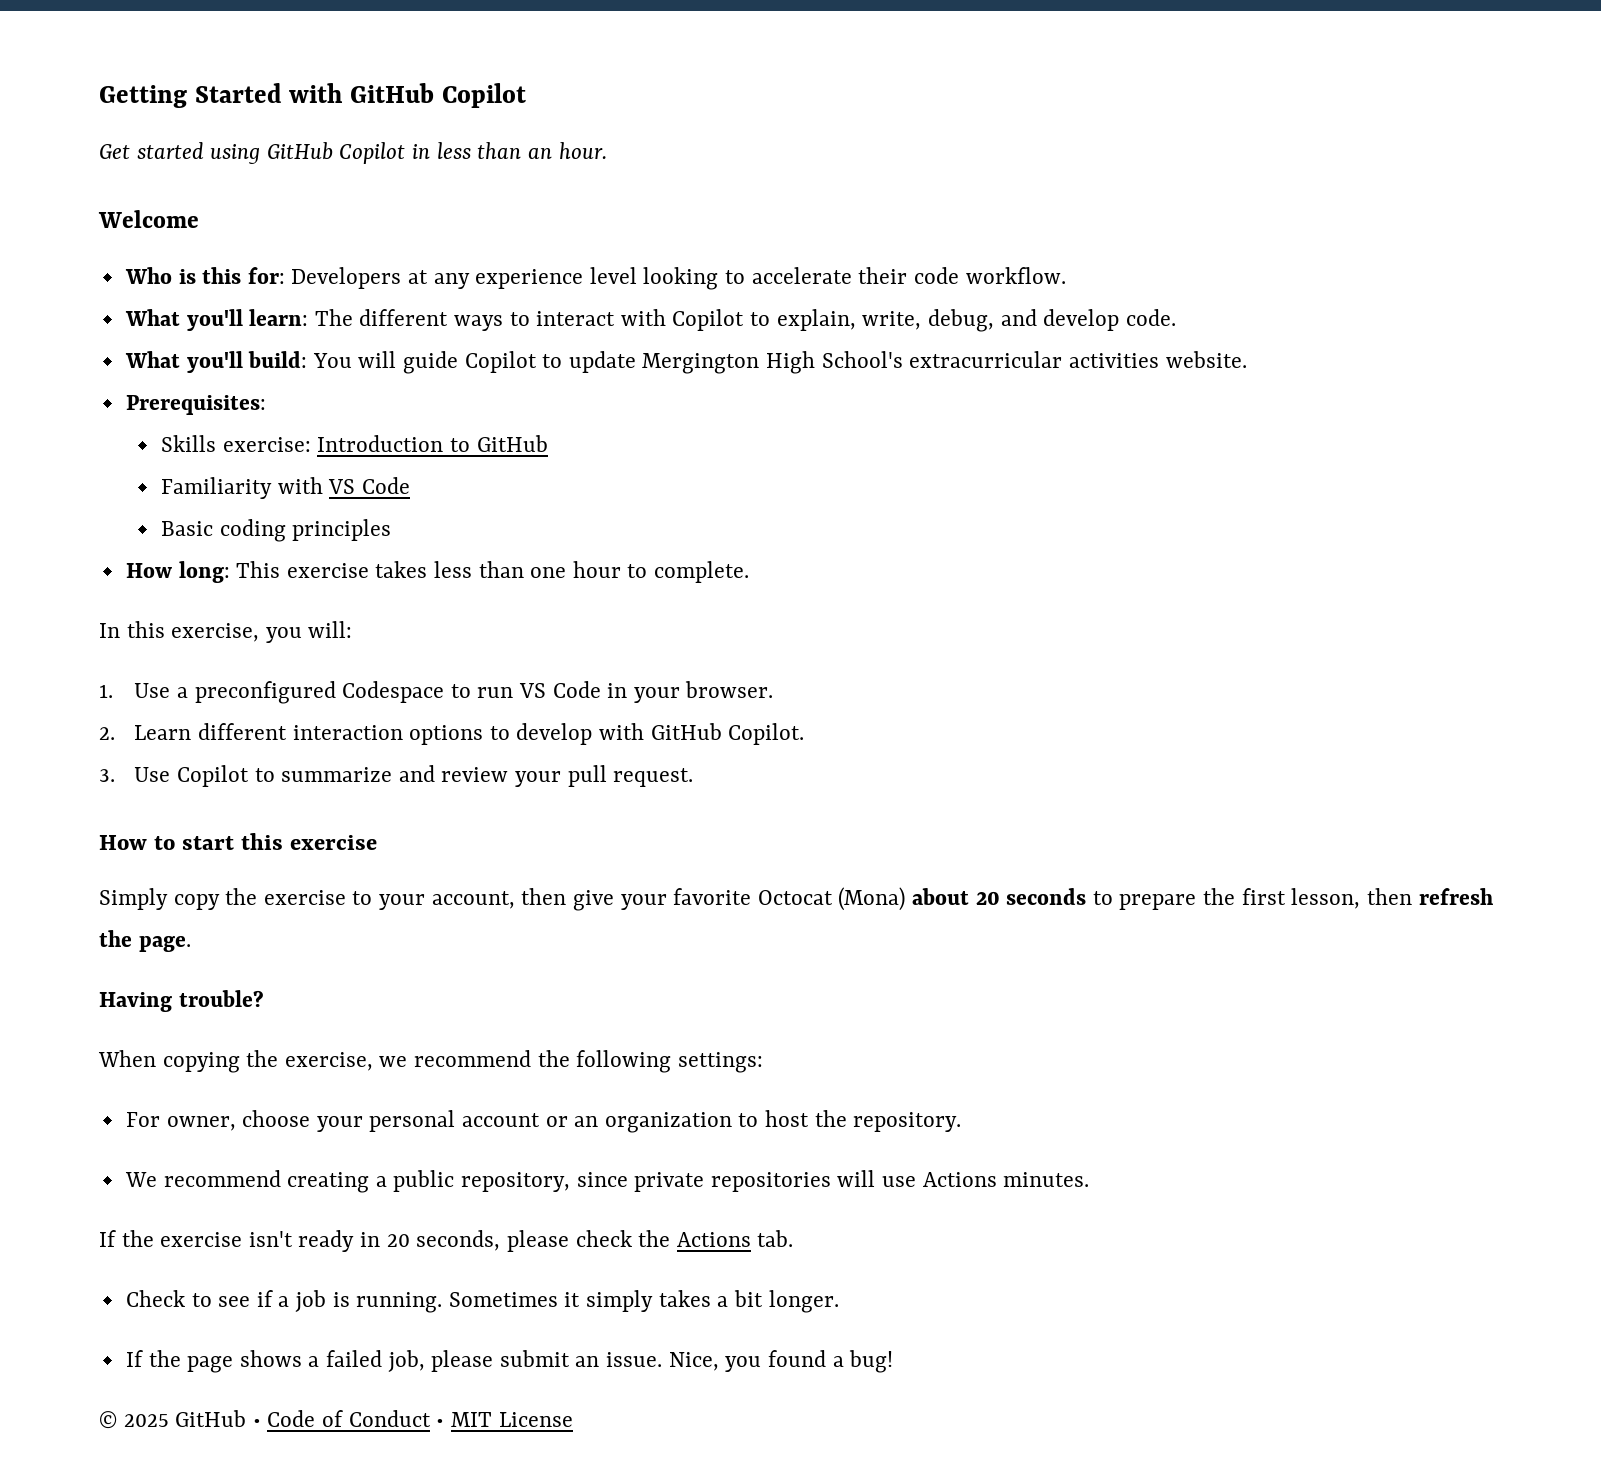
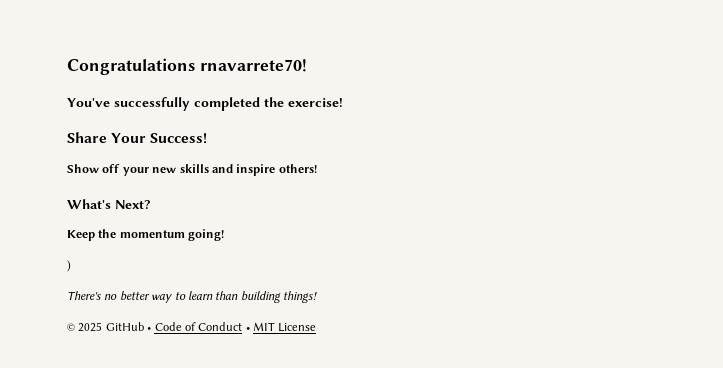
[99,83,526,108] [99,142,607,164] [98,210,199,228] [124,267,1066,290] [124,309,1176,332] [124,351,1247,374] [125,395,266,415] [161,435,548,452] [161,477,411,499] [161,519,392,542] [125,561,750,583] [99,621,353,643] [99,681,774,704] [99,723,805,745] [99,765,694,787] [99,833,377,850] [99,887,1493,911] [99,930,191,952] [99,990,264,1012] [98,1050,763,1073] [125,1110,962,1133] [124,1170,1090,1193] [99,1230,794,1252] [125,1290,839,1313] [125,1350,894,1373] Getting Started with GitHub Copilot // Get started using GitHub Copilot in less than an hour. // Welcome // Who is this for: Developers at any experience level looking to accelerate their code workflow. // What you'll learn: The different ways to interact with Copilot to explain, write, debug, and develop code. // What you'll build: You will guide Copilot to update Mergington High School's extracurricular activities website. // Prerequisites: // Skills exercise: Introduction to GitHub // Familiarity with VS Code // Basic coding principles // How long: This exercise takes less than one hour to complete. // In this exercise, you will: // 1. Use a preconfigured Codespace to run VS Code in your browser. // 2. Learn different interaction options to develop with GitHub Copilot. // 3. Use Copilot to summarize and review your pull request. // How to start this exercise // Simply copy the exercise to your account, then give your favorite Octocat (Mona) about 20 seconds to prepare the first lesson, then refresh the page. // Having trouble? // When copying the exercise, we recommend the following settings: // For owner, choose your personal account or an organization to host the repository. // We recommend creating a public repository, since private repositories will use Actions minutes. // If the exercise isn't ready in 20 seconds, please check the Actions tab. // Check to see if a job is running. Sometimes it simply takes a bit longer. // If the page shows a failed job, please submit an issue. Nice, you found a bug! -> [67,58,307,75] [67,97,343,111] [67,132,208,144] [67,164,317,176] [67,199,151,209] [67,229,225,241] [67,260,71,272] [67,291,317,303] Congratulations rnavarrete70! // You've successfully completed the exercise! // Share Your Success! // Show off your new skills and inspire others! // What's Next? // Keep the momentum going! // ) // There's no better way to learn than building things!

